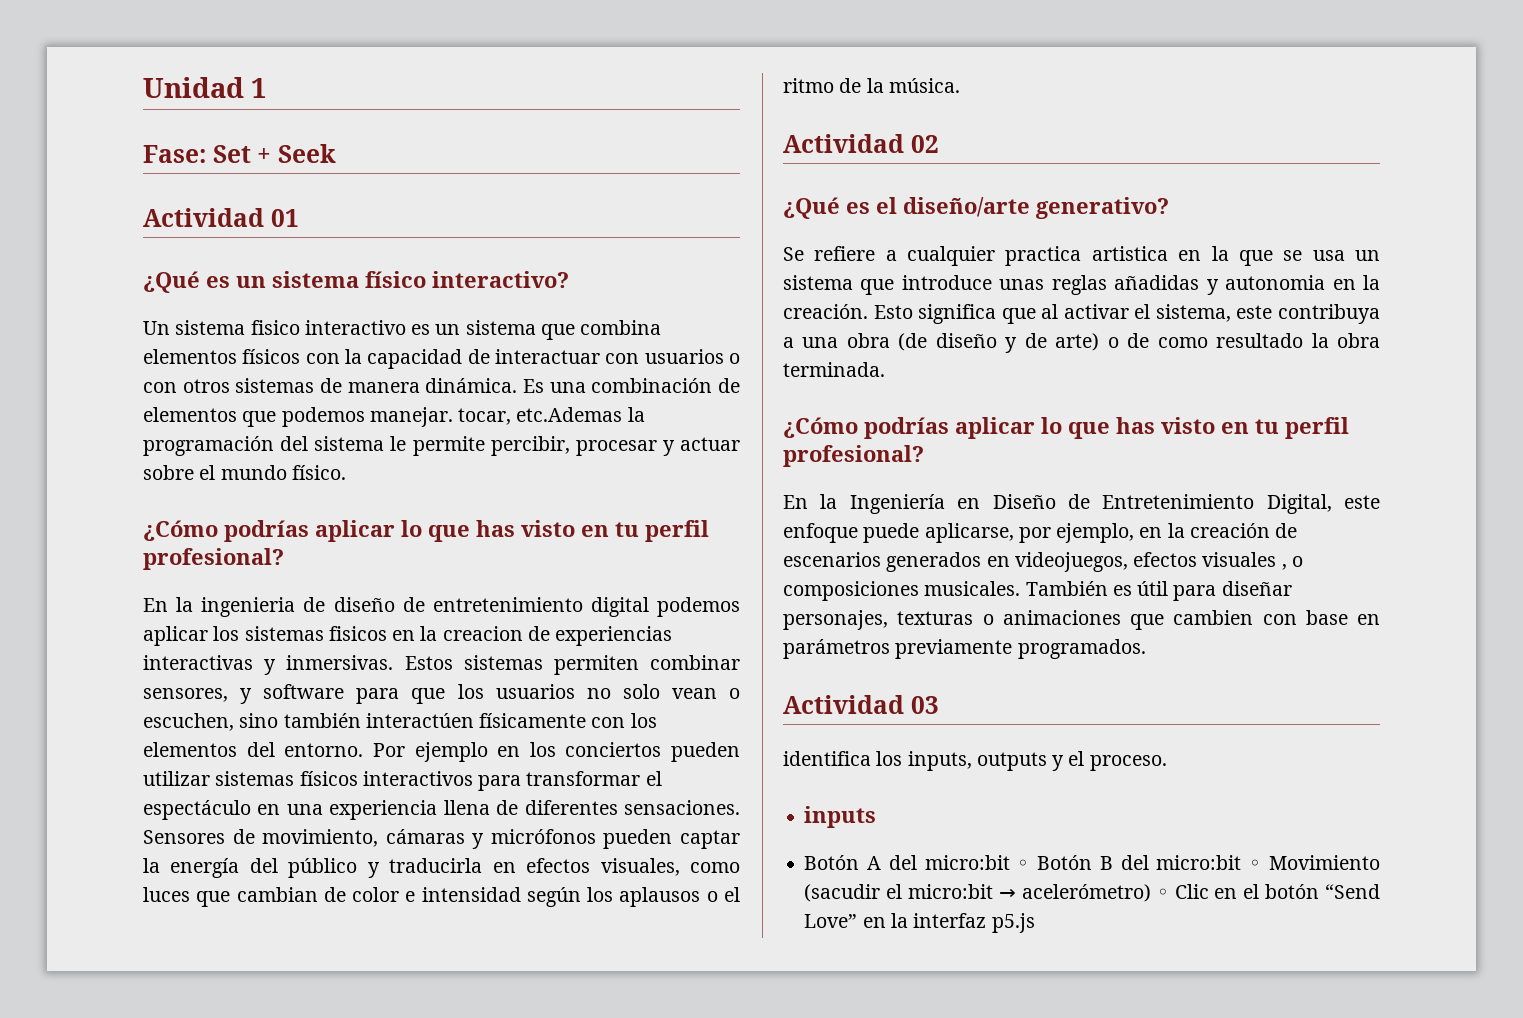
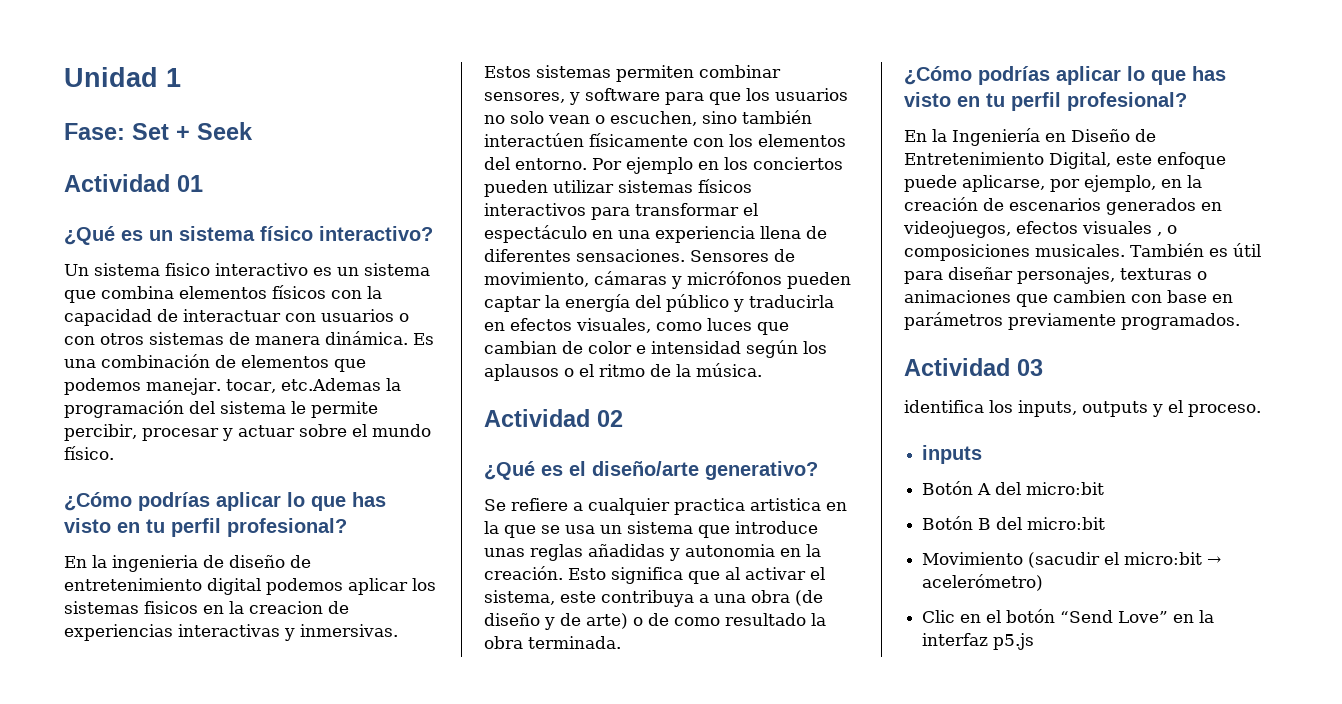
[1017,859,1030,870] ◦ -> (1105, 488) //
[1249,859,1262,870] ◦ -> (1106, 523) //
[1156,888,1169,899] ◦ -> (1044, 582) //

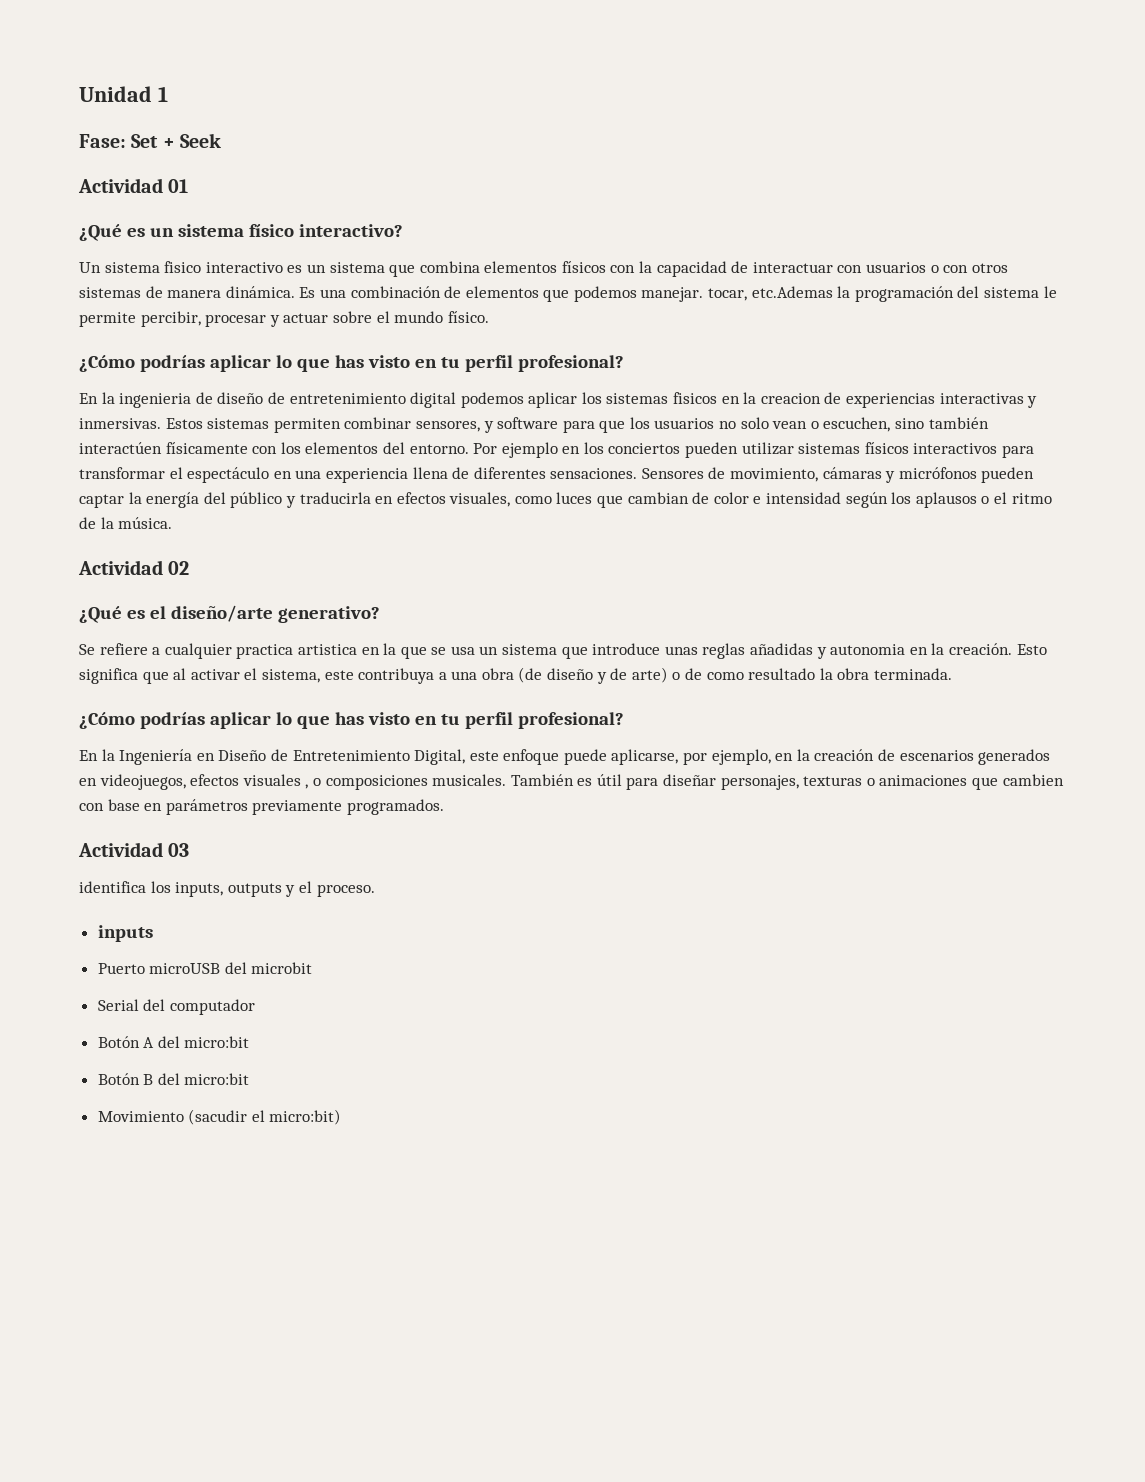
(983, 454) none -> [97,962,313,974] [97,999,255,1015] // Puerto microUSB del microbit // Serial del computador
[1124,552,1222,565] [922,574,1044,591] [922,609,1215,623] [922,633,1035,650] micro:bit → acelerómetro) // Clic en el botón “Send Love” en la interfaz p5.js -> [269,1109,342,1125] micro:bit)

